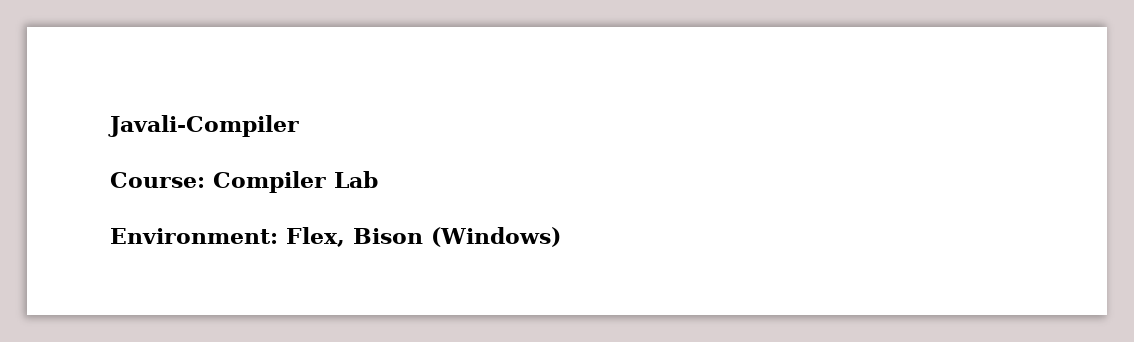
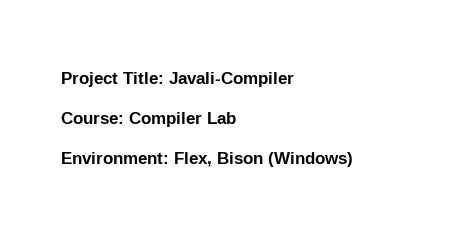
(108, 126) none -> [61,72,164,87] Project Title:

